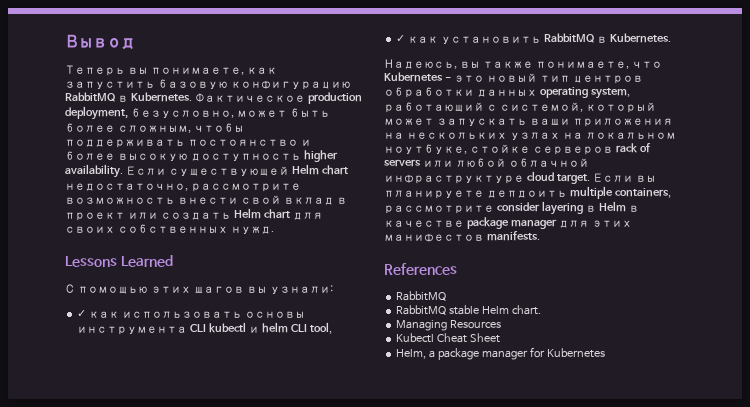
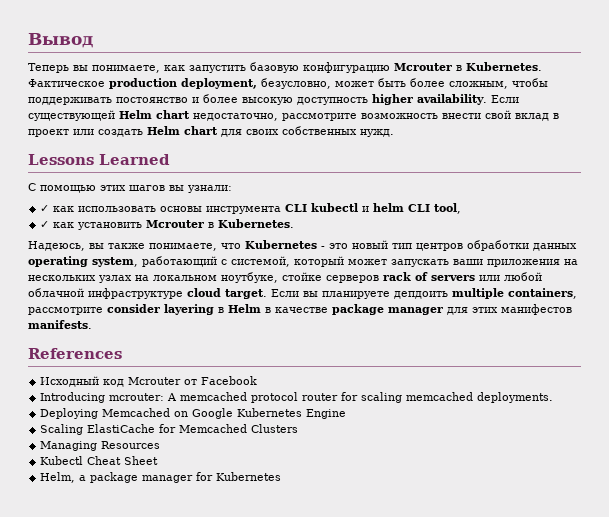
[65,92,116,102] RabbitMQ -> [394,63,452,71] Mcrouter
[544,33,596,43] RabbitMQ -> [146,220,205,228] Mcrouter
[396,291,447,301] [396,305,542,315] RabbitMQ // RabbitMQ stable Helm chart. -> [40,376,258,387] [40,392,554,403] [40,408,347,419] [40,424,299,435] Исходный код Mcrouter от Facebook // Introducing mcrouter: A memcached protocol router for scaling memcached deployments. // Deploying Memcached on Google Kubernetes Engine // Scaling ElastiCache for Memcached Clusters

